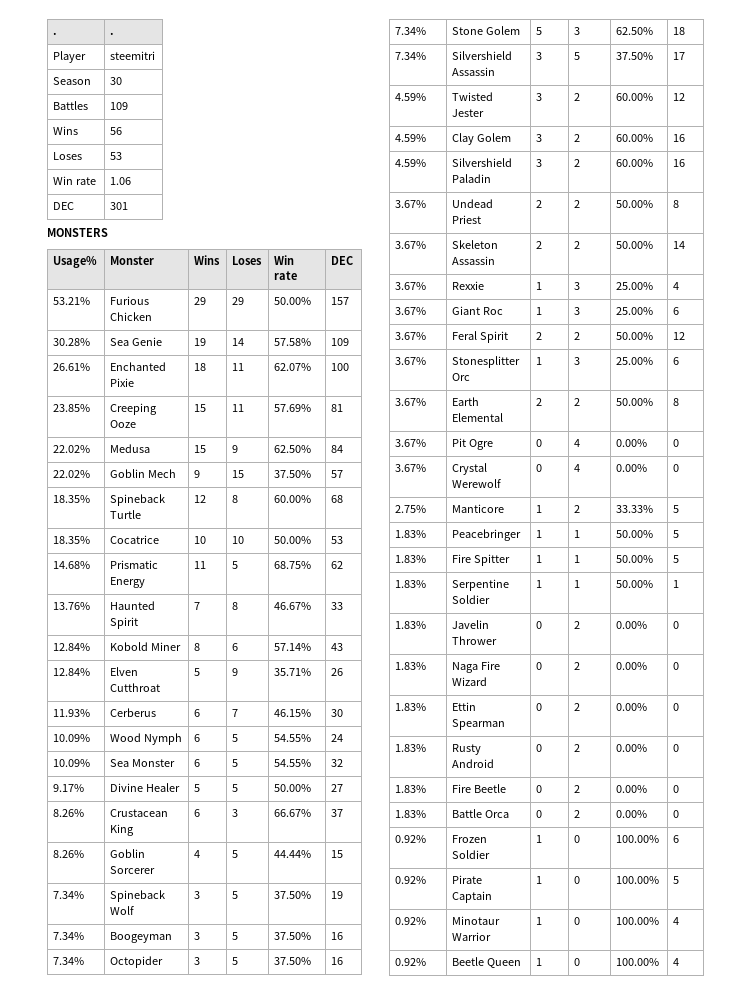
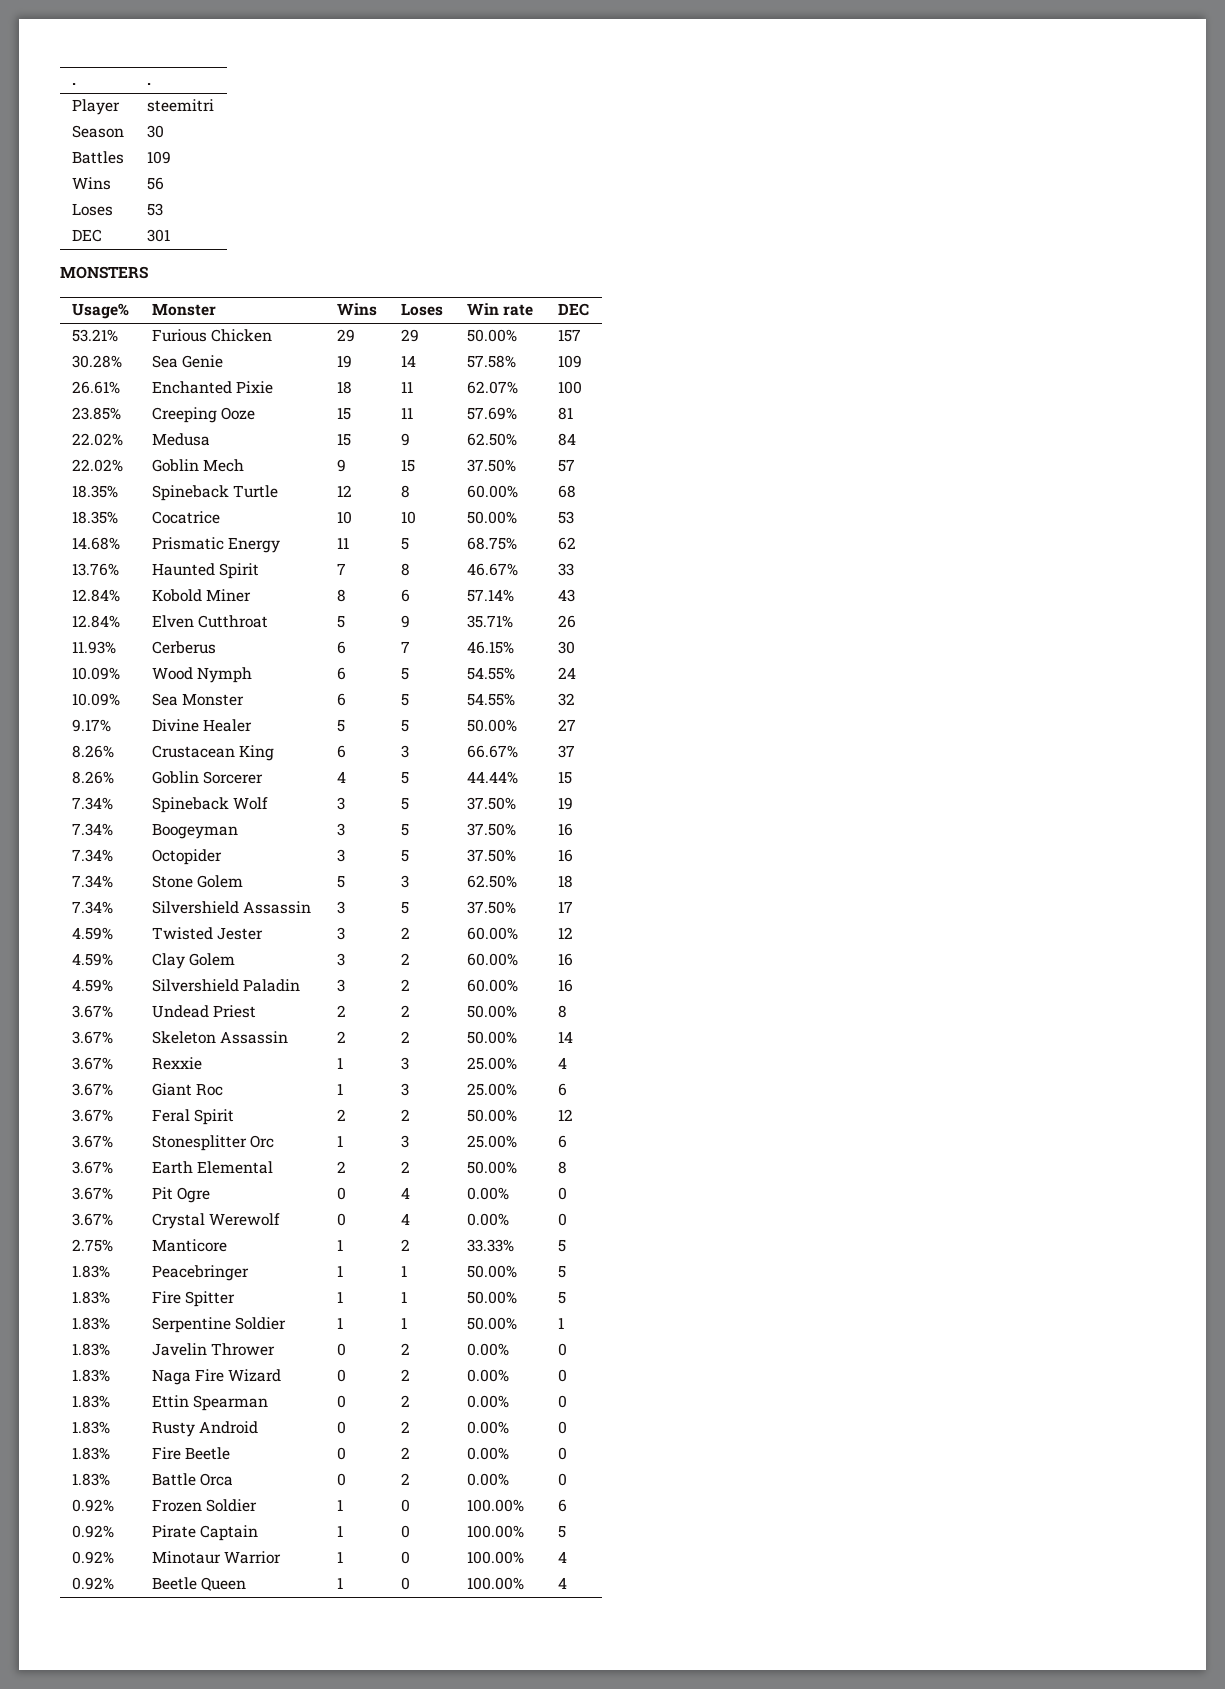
[53,176,97,185] [110,177,132,185] // Win rate | 1.06 -> (163, 209) none

